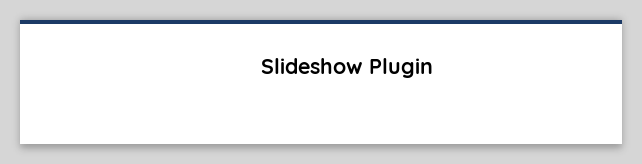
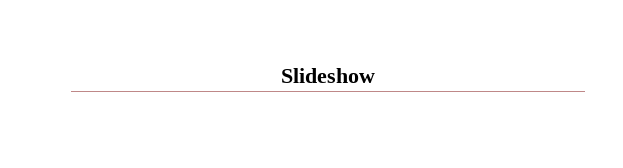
[368,58,433,78] Plugin -> (375, 75) none

